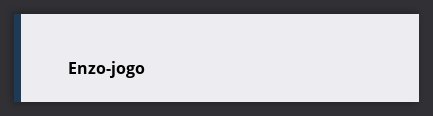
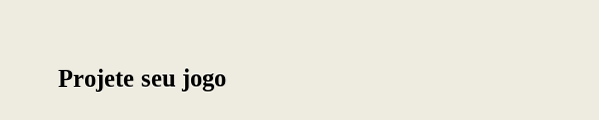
[68,61,145,78] Enzo-jogo -> [58,68,228,92] Projete seu jogo

